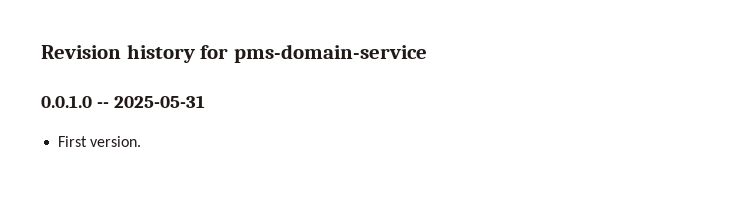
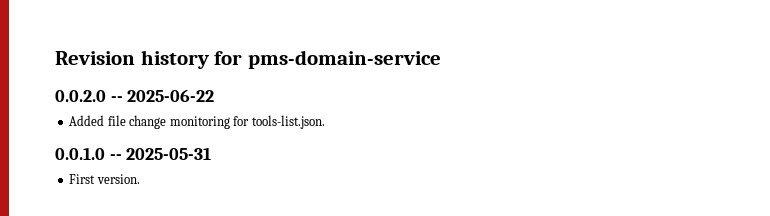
(428, 53) none -> [55,89,215,102] [69,115,325,129] // 0.0.2.0 -- 2025-06-22 // Added file change monitoring for tools-list.json.

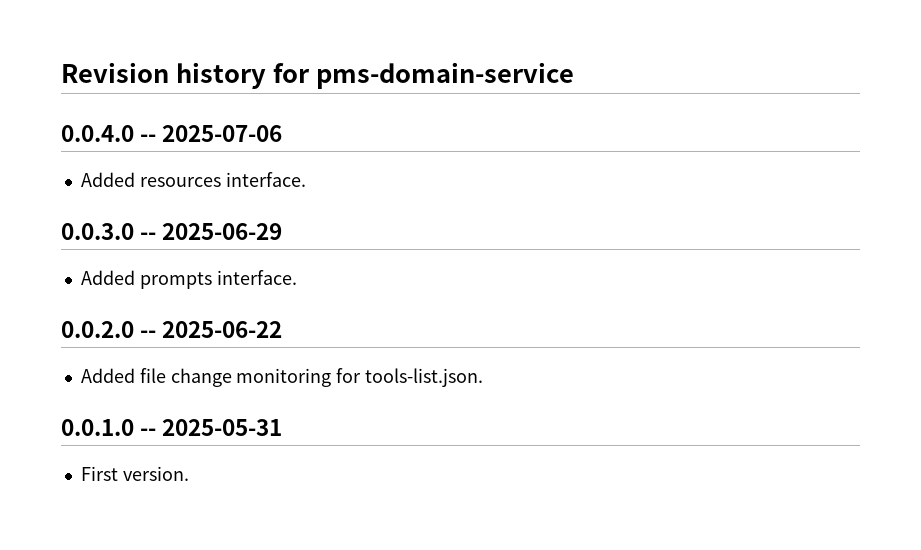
(441, 59) none -> [61,125,283,142] [80,172,306,187] [61,223,283,240] [80,270,297,289] // 0.0.4.0 -- 2025-07-06 // Added resources interface. // 0.0.3.0 -- 2025-06-29 // Added prompts interface.

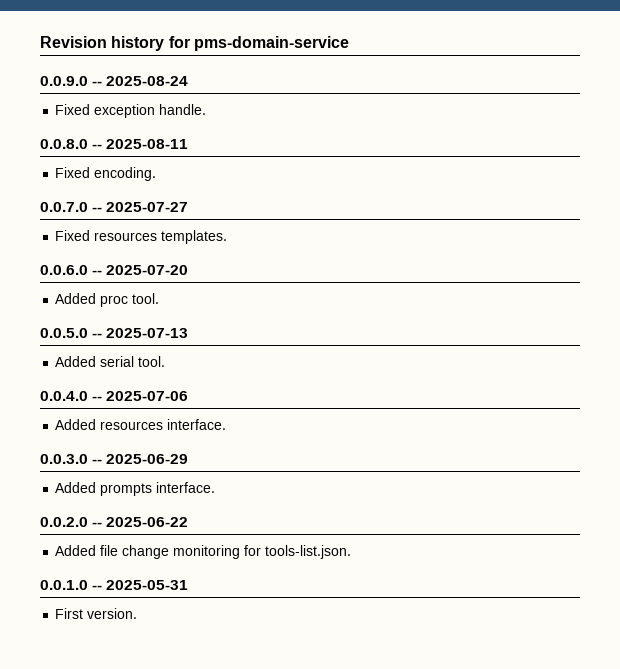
(574, 75) none -> [40,76,189,86] [55,104,207,118] [40,139,189,149] [55,167,157,181] [40,202,189,212] [55,230,228,244] [40,265,189,275] [55,293,160,307] [40,328,189,338] [55,356,166,367] // 0.0.9.0 -- 2025-08-24 // Fixed exception handle. // 0.0.8.0 -- 2025-08-11 // Fixed encoding. // 0.0.7.0 -- 2025-07-27 // Fixed resources templates. // 0.0.6.0 -- 2025-07-20 // Added proc tool. // 0.0.5.0 -- 2025-07-13 // Added serial tool.

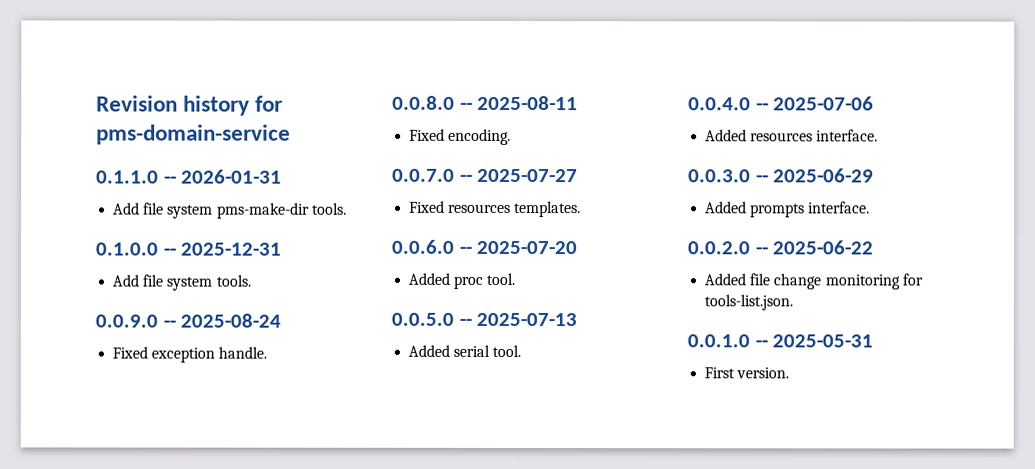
(349, 43) none -> [96,169,283,184] [113,202,347,219] [95,242,282,256] [112,274,251,291] // 0.1.1.0 -- 2026-01-31 // Add file system pms-make-dir tools. // 0.1.0.0 -- 2025-12-31 // Add file system tools.

